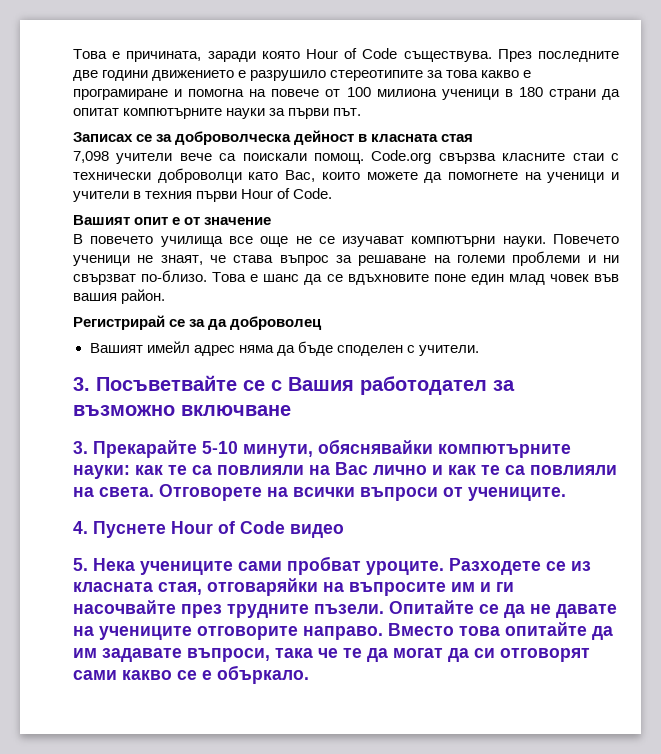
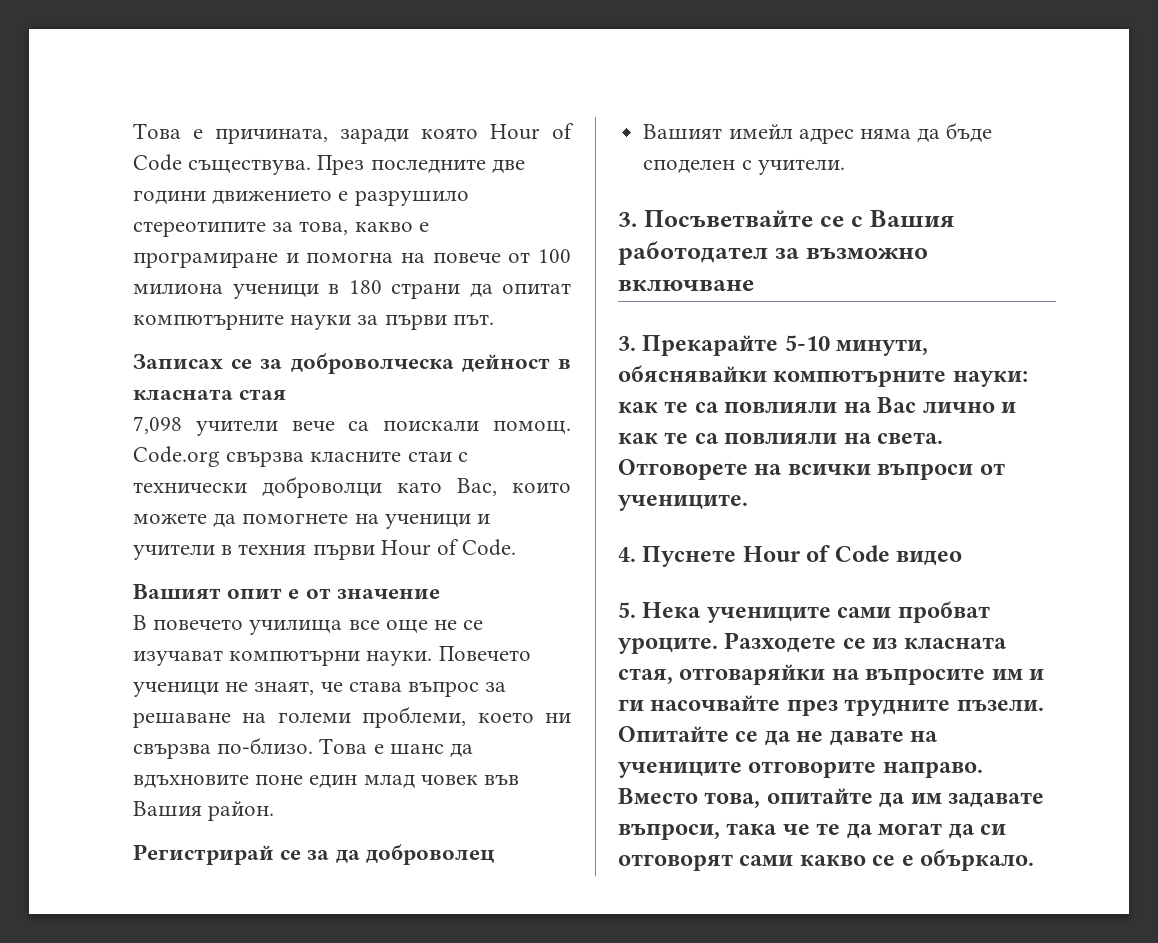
[446,70,479,78] това -> [299,221,349,235] това,
[512,251,619,266] [73,274,136,285] проблеми и ни свързват -> [362,706,571,728] [133,743,211,759] проблеми, което ни свързва
[326,274,343,282] се -> (474, 750) none
[73,293,117,301] вашия -> [133,801,202,817] Вашия
[459,626,500,636] това -> [704,792,761,808] това,

